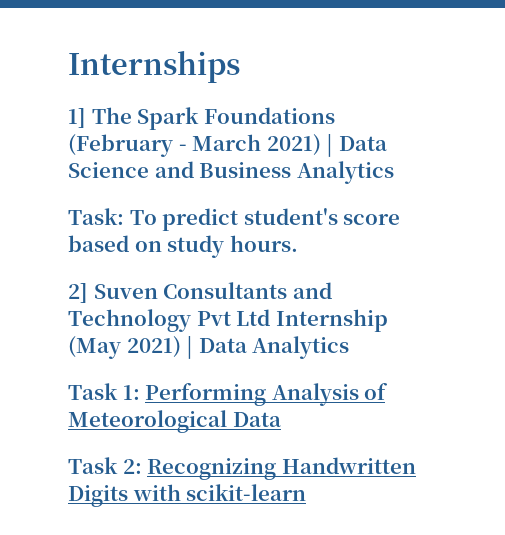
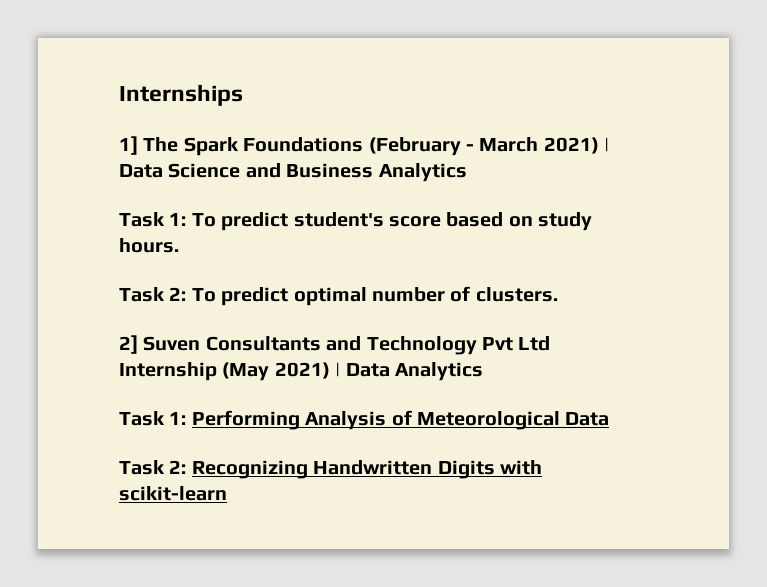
[68,208,124,225] Task: -> [119,212,187,227] Task 1:
(298, 243) none -> [119,286,558,306] // Task 2: To predict optimal number of clusters.

